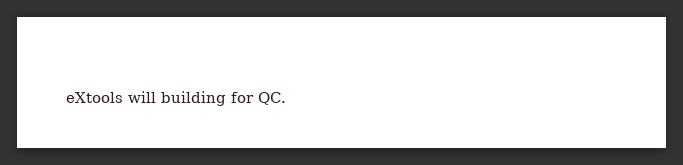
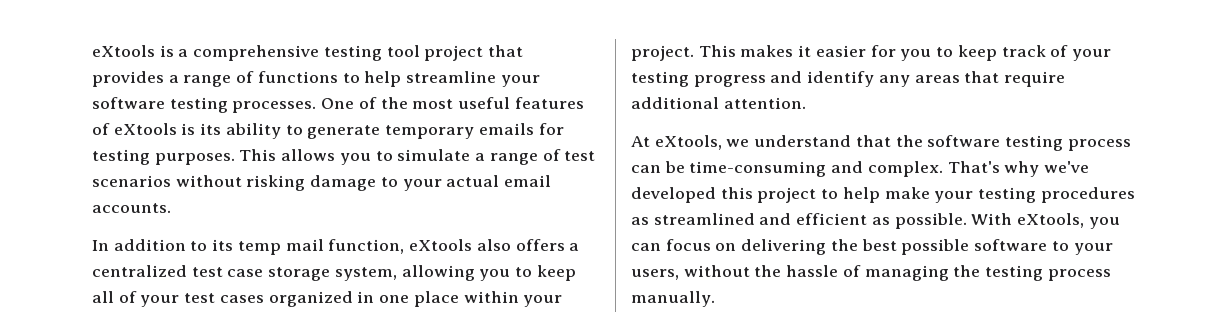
[66,91,286,106] eXtools will building for QC. -> [92,45,524,61] [92,71,540,87] [92,97,584,113] [92,123,564,139] [92,149,596,165] [92,175,552,191] [92,203,171,213] [92,239,580,255] [92,265,576,281] [92,291,563,307] [631,45,1111,61] [631,71,1066,87] [631,97,806,109] [631,135,1131,151] [631,161,1090,177] [631,187,1135,203] [631,213,1120,229] [631,239,1113,255] [631,265,1111,281] [631,291,715,307] eXtools is a comprehensive testing tool project that provides a range of functions to help streamline your software testing processes. One of the most useful features of eXtools is its ability to generate temporary emails for testing purposes. This allows you to simulate a range of test scenarios without risking damage to your actual email accounts. // In addition to its temp mail function, eXtools also offers a centralized test case storage system, allowing you to keep all of your test cases organized in one place within your project. This makes it easier for you to keep track of your testing progress and identify any areas that require additional attention. // At eXtools, we understand that the software testing process can be time-consuming and complex. That's why we've developed this project to help make your testing procedures as streamlined and efficient as possible. With eXtools, you can focus on delivering the best possible software to your users, without the hassle of managing the testing process manually.

